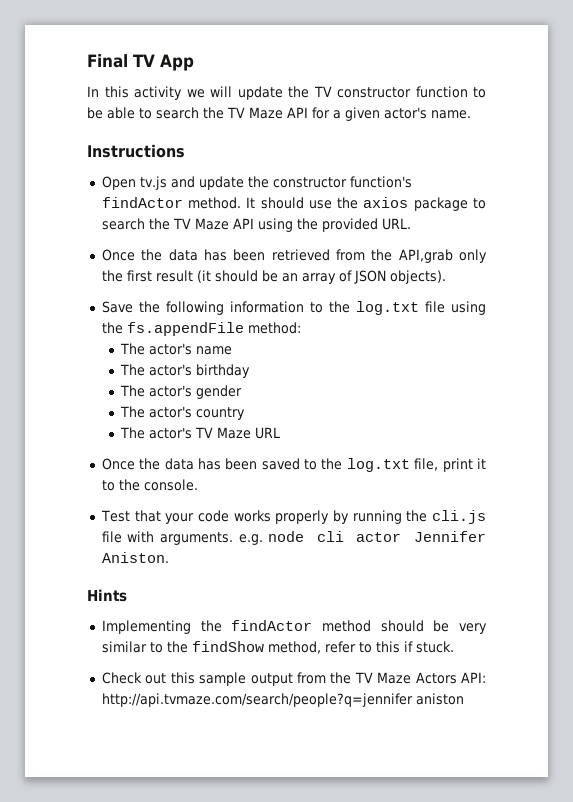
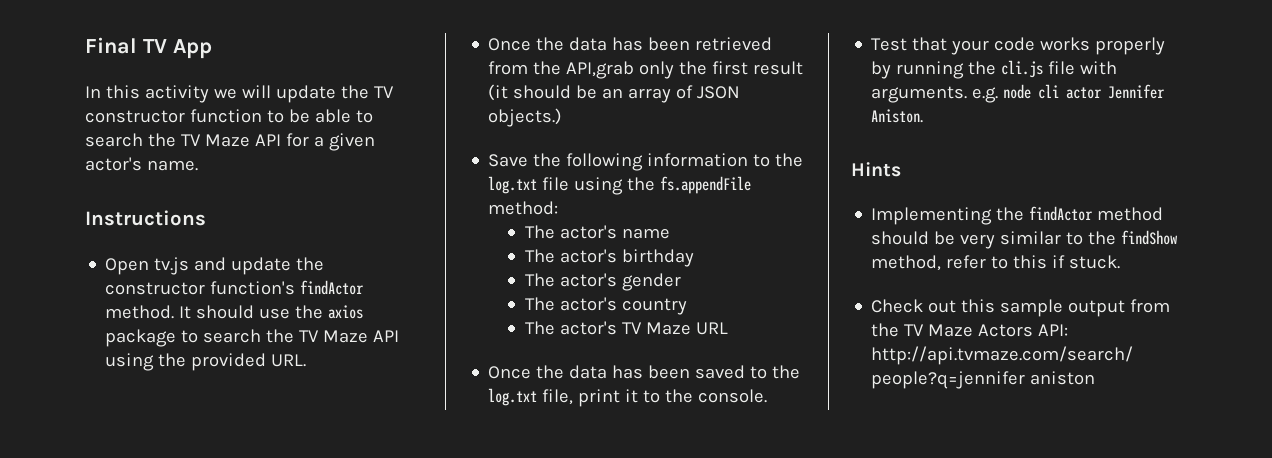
[389,270,446,284] objects). -> [488,108,563,127] objects.)

